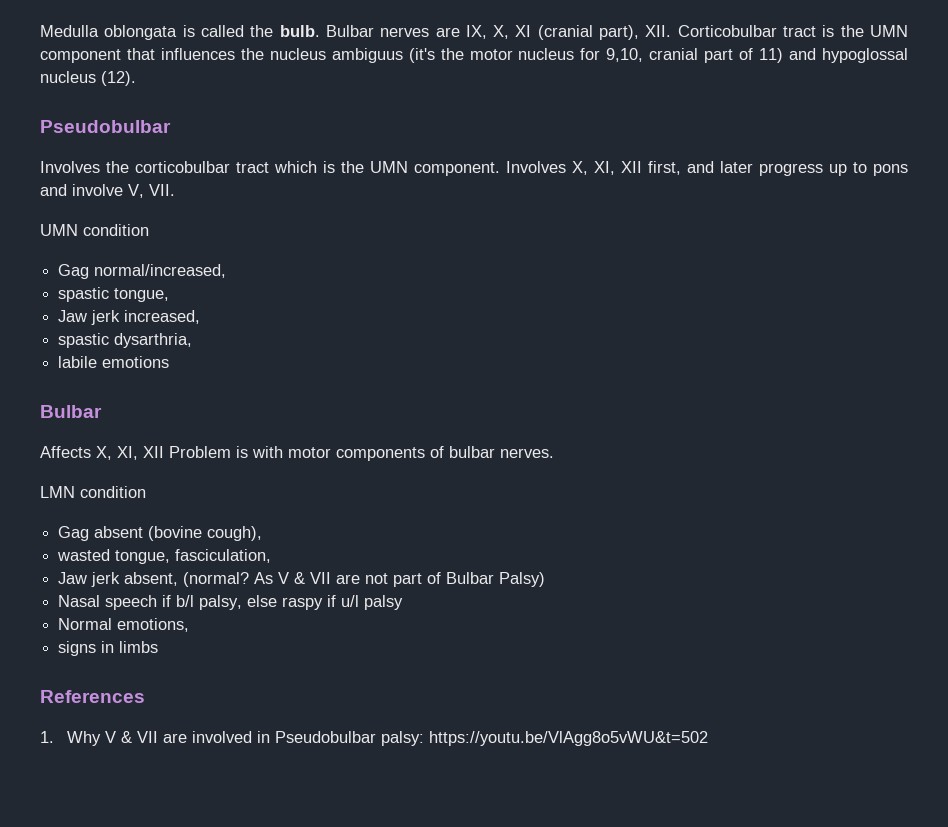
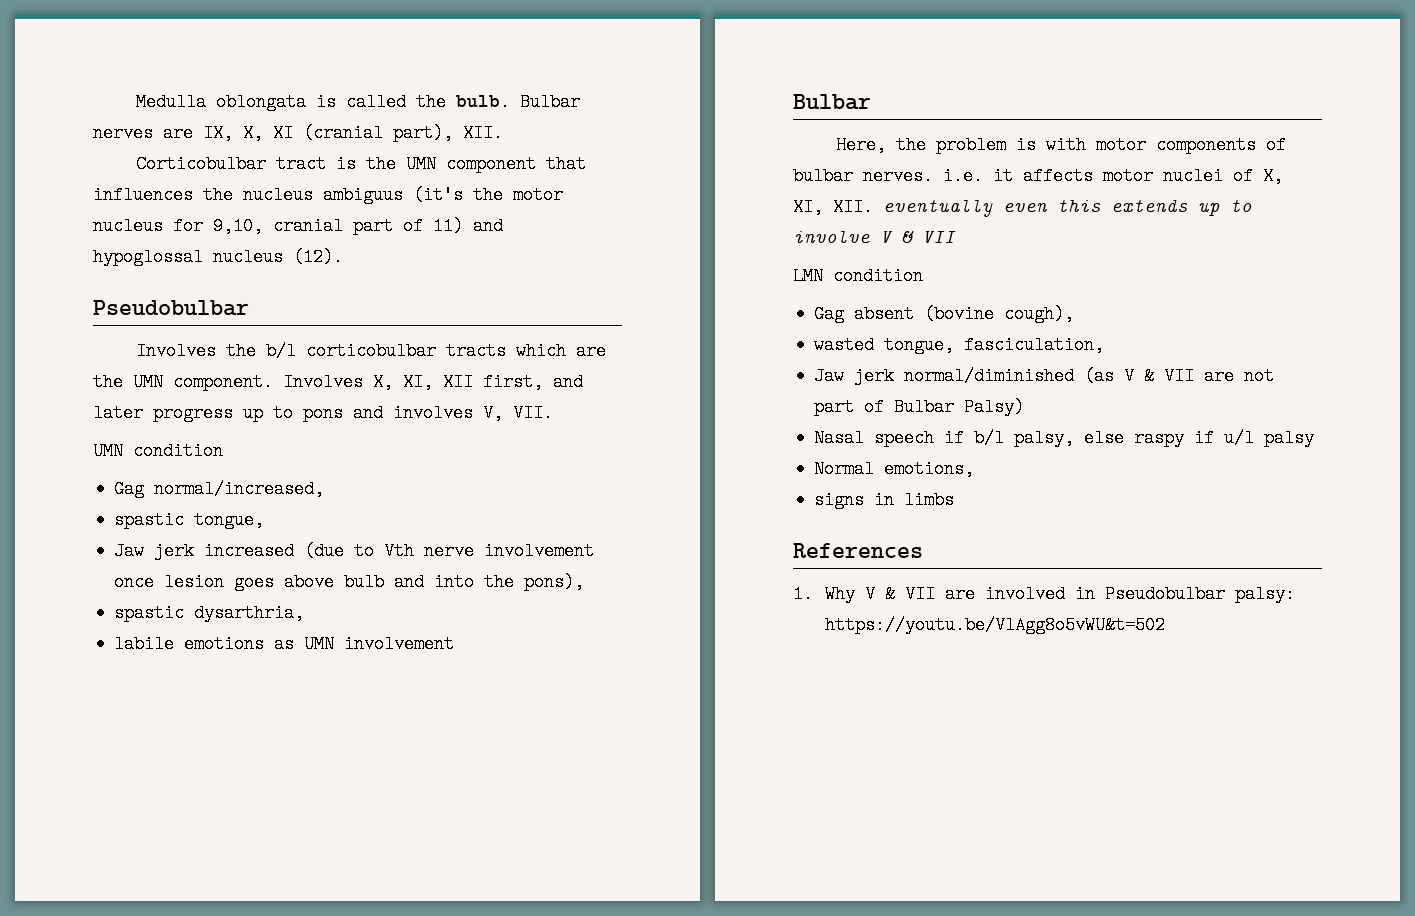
(672, 31) none -> (503, 133) //
[135,161,335,173] corticobulbar tract which is -> [265,342,606,360] b/l corticobulbar tracts which are
[72,184,123,196] involve -> [393,404,473,422] involves
[124,310,201,324] [58,333,193,348] [58,356,170,368] [40,405,102,418] [40,446,231,460] increased, // spastic dysarthria, // labile emotions // Bulbar // Affects X, XI, XII Problem -> [204,542,595,560] [114,573,585,591] [114,604,305,622] [114,635,455,653] [793,94,871,110] [835,136,1006,154] increased (due to Vth nerve involvement once lesion goes above bulb and into the pons), // spastic dysarthria, // labile emotions as UMN involvement // Bulbar // Here, the problem
(554, 453) none -> [943,167,1283,185] [793,198,1252,217] [793,230,956,243] i.e. it affects motor nuclei of X, XI, XII. eventually even this extends up to involve V & VII
[124,572,274,587] absent, (normal? As -> [904,367,1115,385] normal/diminished (as

